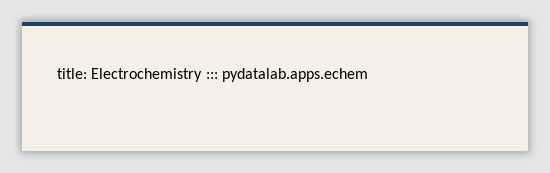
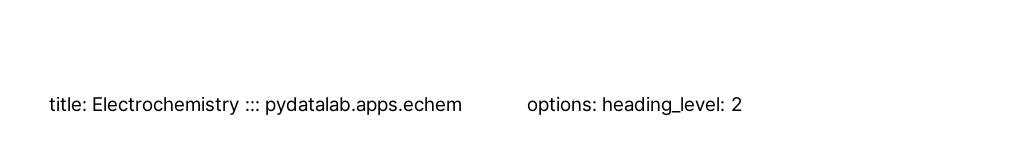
(368, 75) none -> [527,96,742,116] options: heading_level: 2

